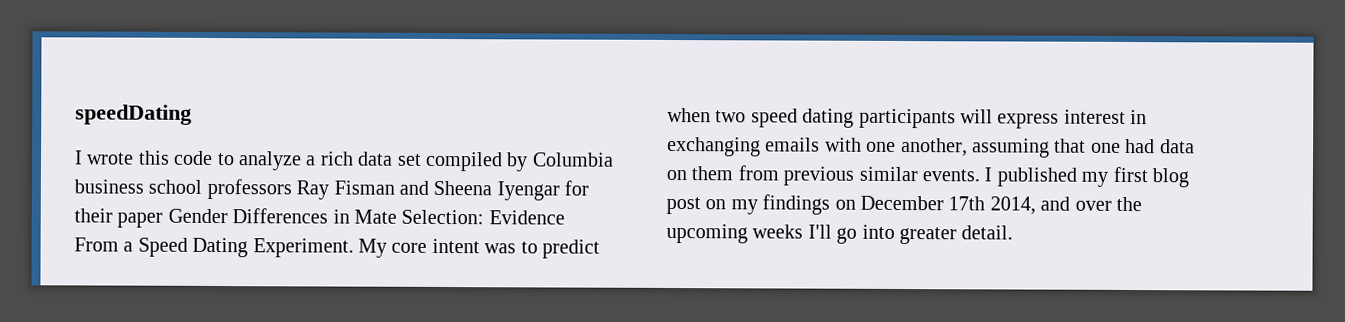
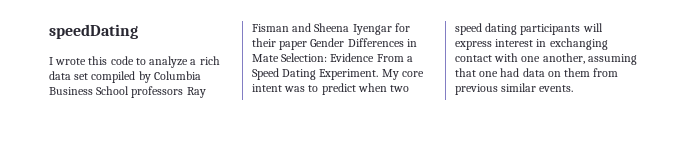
[74,179,203,194] business school -> [49,86,130,95] Business School
[765,137,821,152] emails -> [455,55,492,62] contact
[984,166,1189,188] [666,194,1142,215] [666,223,1014,245] I published my first blog post on my findings on December 17th 2014, and over the upcoming weeks I'll go into greater detail. -> (574, 88) none

